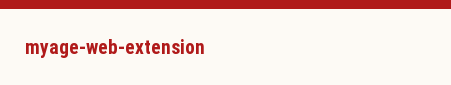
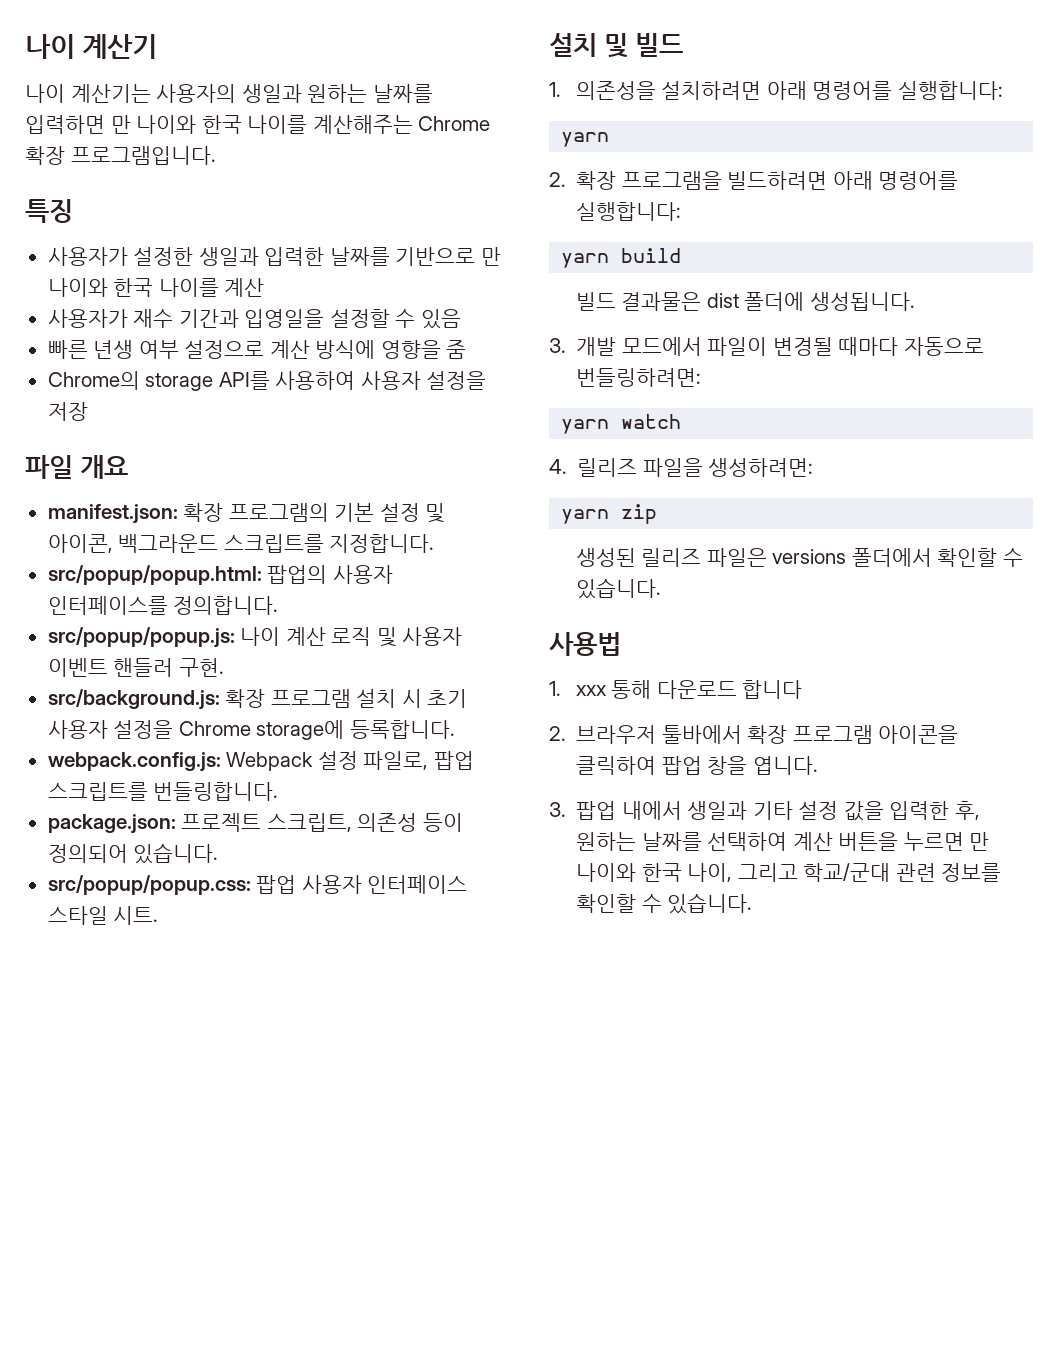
[25,39,205,58] myage-web-extension -> [25,34,158,59] [25,84,433,103] [25,115,491,134] [25,146,216,165] [25,199,73,223] [47,247,501,266] [47,278,265,297] [47,309,461,329] [47,340,467,359] [47,371,487,391] [47,402,88,421] [25,455,128,479] [47,503,446,524] [47,534,435,553] [47,565,393,585] [47,596,279,615] [47,627,463,648] [47,658,224,677] [47,689,468,710] [47,720,455,740] [47,751,474,772] [47,782,279,801] [47,813,463,834] [47,843,219,864] [47,875,468,895] [47,906,159,925] [549,33,683,58] [549,81,1003,100] [561,132,610,147] [549,171,959,190] [576,202,682,221] [561,248,682,268] [575,292,915,311] [549,337,984,356] [576,368,702,387] [561,414,682,434] [549,458,814,477] [561,504,658,524] [575,548,1023,567] [575,578,661,599] [549,632,621,656] [549,680,803,699] [549,725,959,744] [576,756,818,775] [549,801,980,821] [576,832,990,851] [576,863,1002,882] [576,893,753,914] 나이 계산기 // 나이 계산기는 사용자의 생일과 원하는 날짜를 입력하면 만 나이와 한국 나이를 계산해주는 Chrome 확장 프로그램입니다. // 특징 // 사용자가 설정한 생일과 입력한 날짜를 기반으로 만 나이와 한국 나이를 계산 // 사용자가 재수 기간과 입영일을 설정할 수 있음 // 빠른 년생 여부 설정으로 계산 방식에 영향을 줌 // Chrome의 storage API를 사용하여 사용자 설정을 저장 // 파일 개요 // manifest.json: 확장 프로그램의 기본 설정 및 아이콘, 백그라운드 스크립트를 지정합니다. // src/popup/popup.html: 팝업의 사용자 인터페이스를 정의합니다. // src/popup/popup.js: 나이 계산 로직 및 사용자 이벤트 핸들러 구현. // src/background.js: 확장 프로그램 설치 시 초기 사용자 설정을 Chrome storage에 등록합니다. // webpack.config.js: Webpack 설정 파일로, 팝업 스크립트를 번들링합니다. // package.json: 프로젝트 스크립트, 의존성 등이 정의되어 있습니다. // src/popup/popup.css: 팝업 사용자 인터페이스 스타일 시트. // 설치 및 빌드 // 1. 의존성을 설치하려면 아래 명령어를 실행합니다: // yarn // 2. 확장 프로그램을 빌드하려면 아래 명령어를 실행합니다: // yarn build // 빌드 결과물은 dist 폴더에 생성됩니다. // 3. 개발 모드에서 파일이 변경될 때마다 자동으로 번들링하려면: // yarn watch // 4. 릴리즈 파일을 생성하려면: // yarn zip // 생성된 릴리즈 파일은 versions 폴더에서 확인할 수 있습니다. // 사용법 // 1. xxx 통해 다운로드 합니다 // 2. 브라우저 툴바에서 확장 프로그램 아이콘을 클릭하여 팝업 창을 엽니다. // 3. 팝업 내에서 생일과 기타 설정 값을 입력한 후, 원하는 날짜를 선택하여 계산 버튼을 누르면 만 나이와 한국 나이, 그리고 학교/군대 관련 정보를 확인할 수 있습니다.

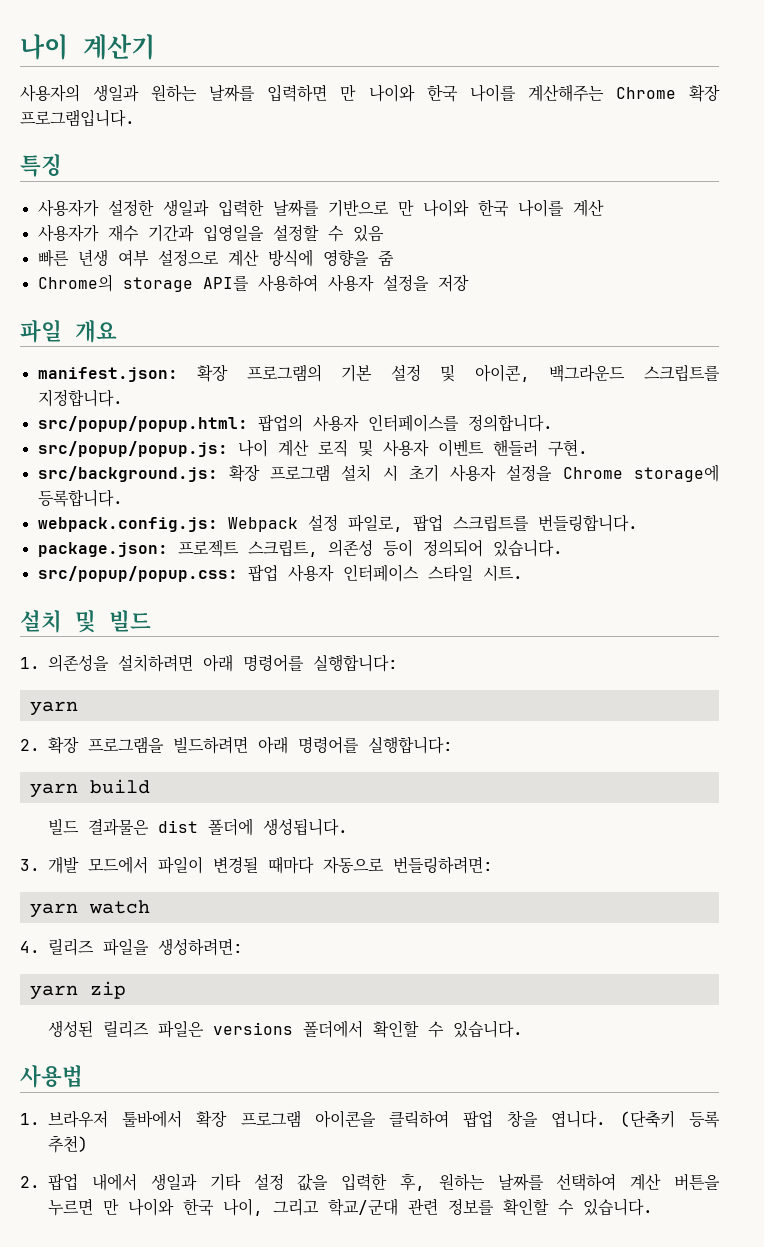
[25,84,151,103] 나이 계산기는 -> (155, 47) none
[575,680,803,699] [549,726,566,741] xxx 통해 다운로드 합니다 // 2. -> (40, 1119) none
[549,802,566,817] // 3. -> [619,1110,720,1128] [48,1135,89,1153] [20,1176,40,1188] (단축키 등록 추천) // 2.

